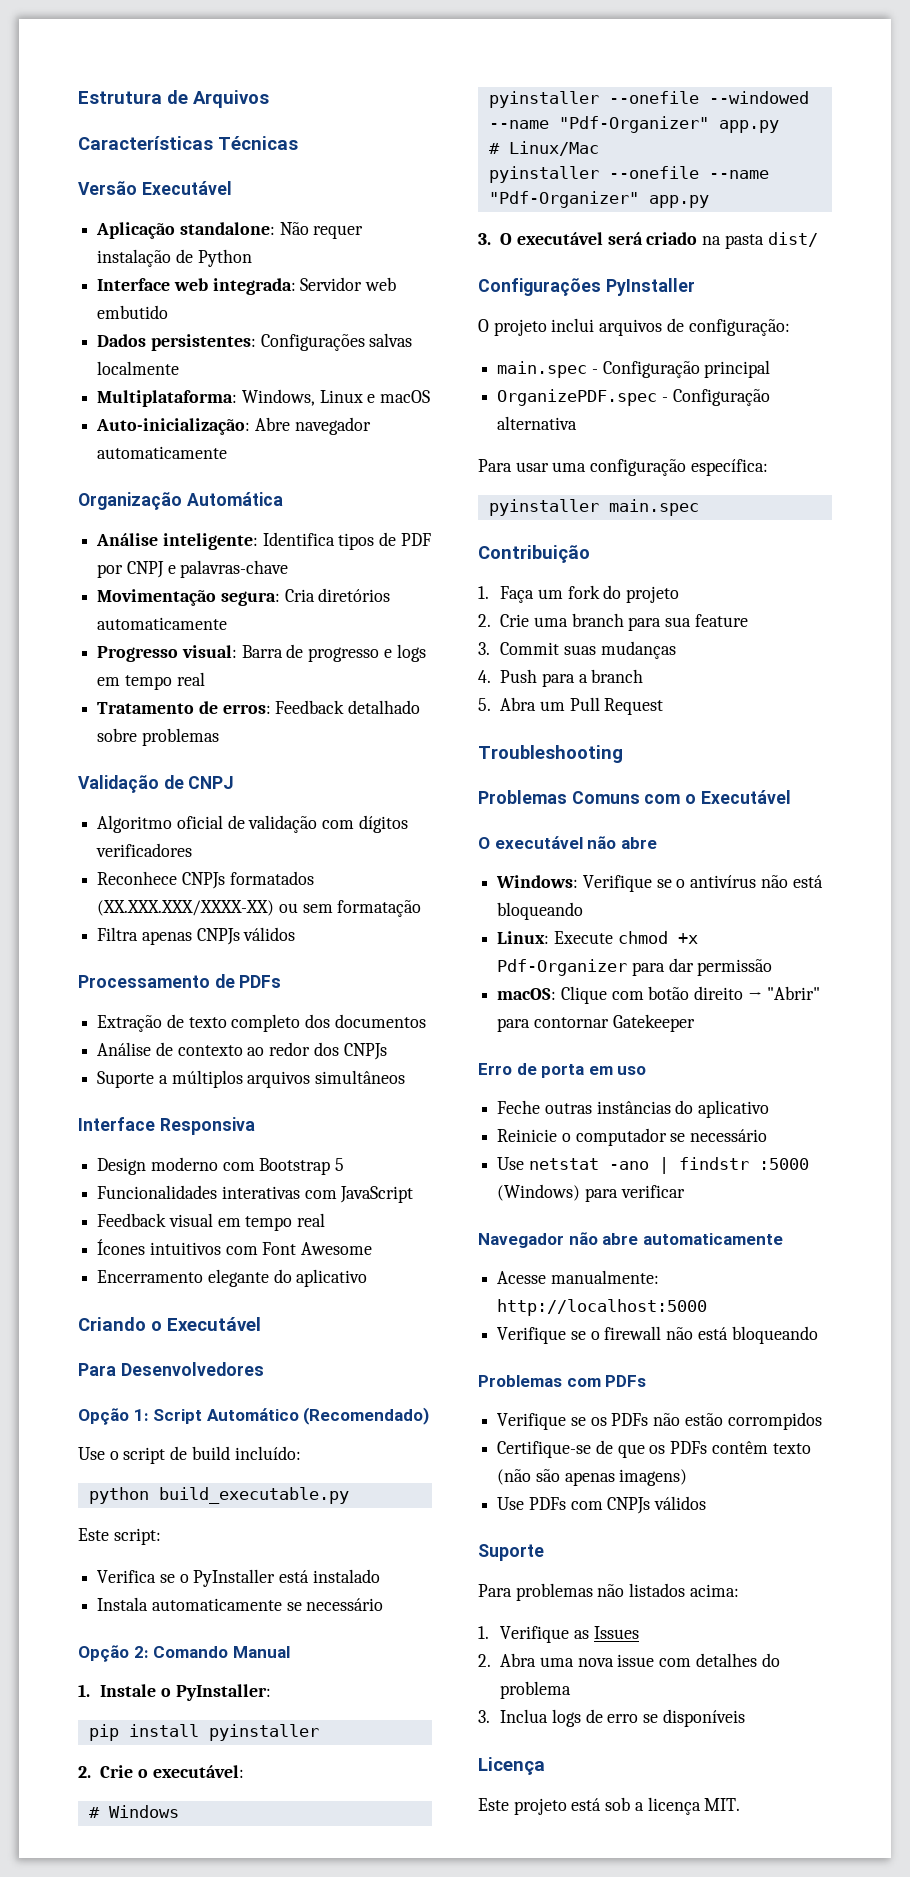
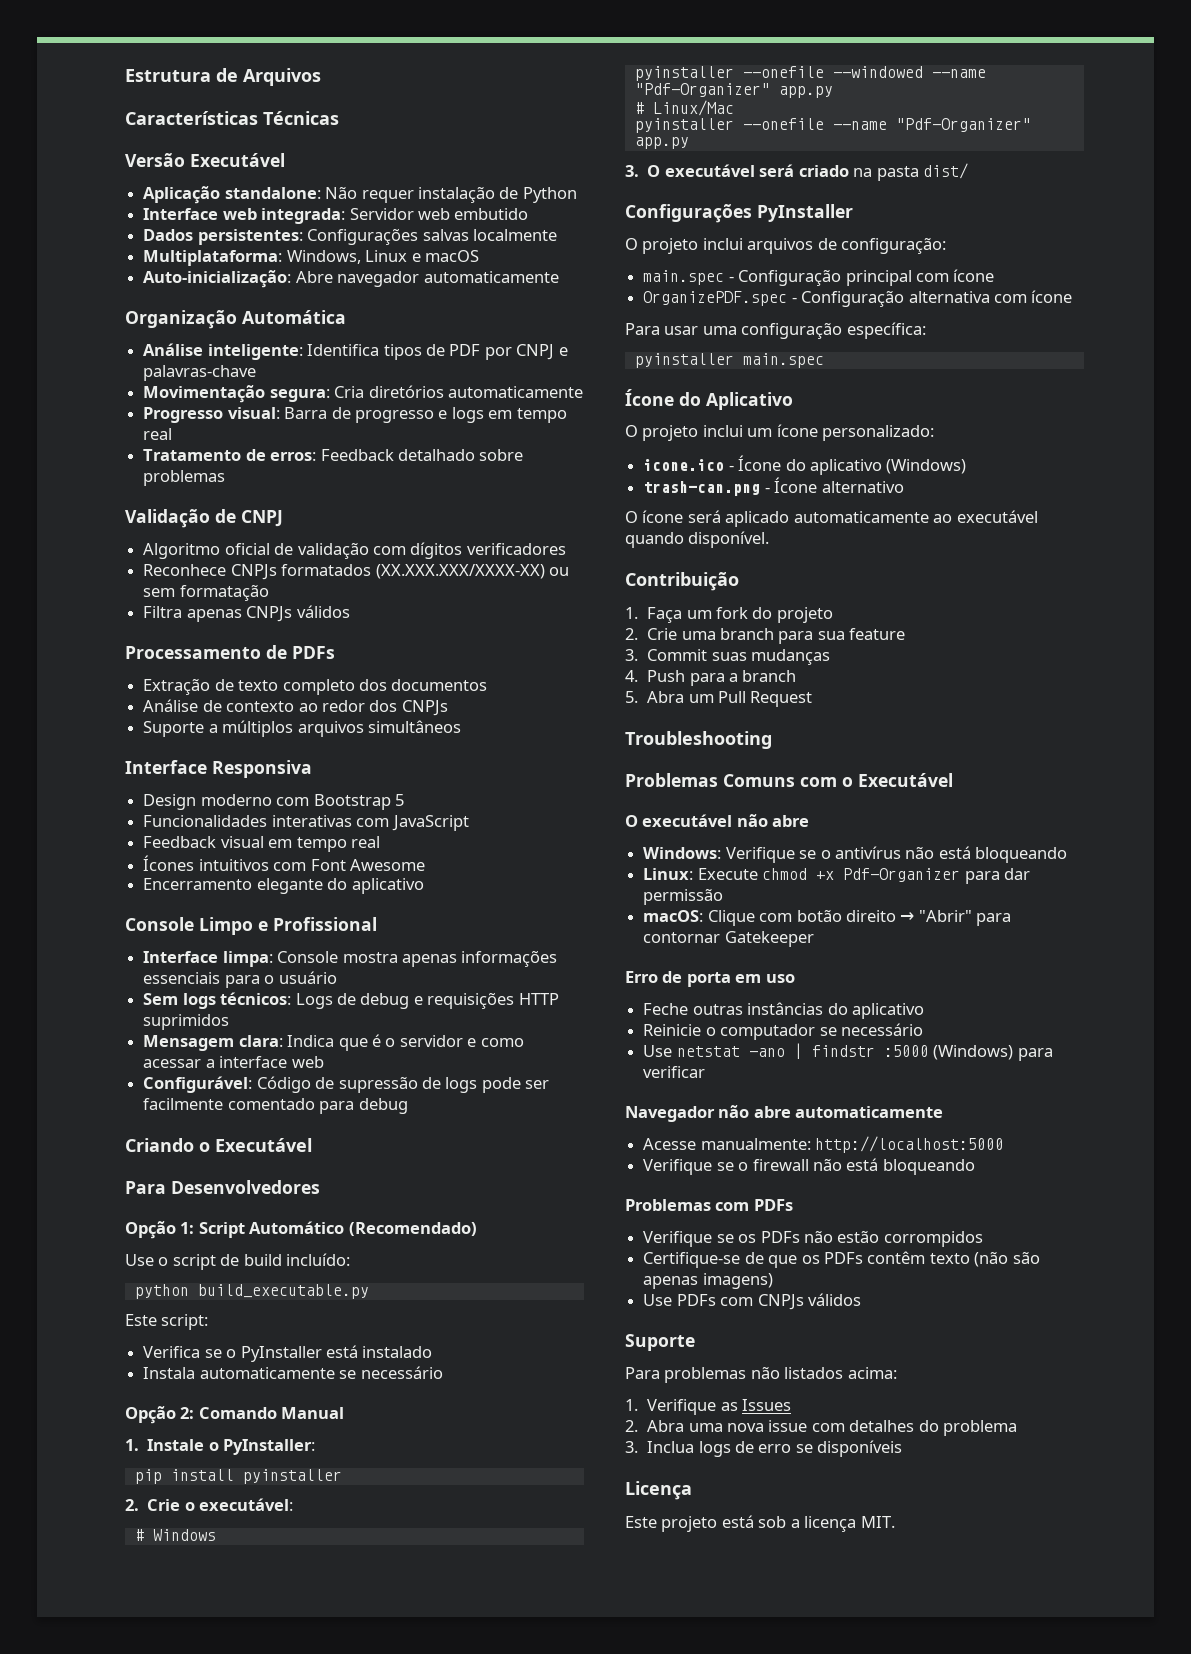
(368, 1278) none -> [125,917,377,935] [143,950,558,967] [143,971,337,988] [143,992,559,1009] [143,1014,230,1030] [143,1034,524,1051] [143,1056,324,1068] [143,1076,550,1093] [143,1098,408,1114] // Console Limpo e Profissional // Interface limpa: Console mostra apenas informações essenciais para o usuário // Sem logs técnicos: Logs de debug e requisições HTTP suprimidos // Mensagem clara: Indica que é o servidor e como acessar a interface web // Configurável: Código de supressão de logs pode ser facilmente comentado para debug
(771, 369) none -> [915,269,995,282] com ícone
(578, 423) none -> [993,290,1073,303] com ícone
(699, 507) none -> [625,389,793,410] [625,424,935,441] [643,455,967,475] [643,477,904,496] [625,510,1038,527] [625,531,770,548] // Ícone do Aplicativo // O projeto inclui um ícone personalizado: // icone.ico - Ícone do aplicativo (Windows) // trash-can.png - Ícone alternativo // O ícone será aplicado automaticamente ao executável quando disponível.

